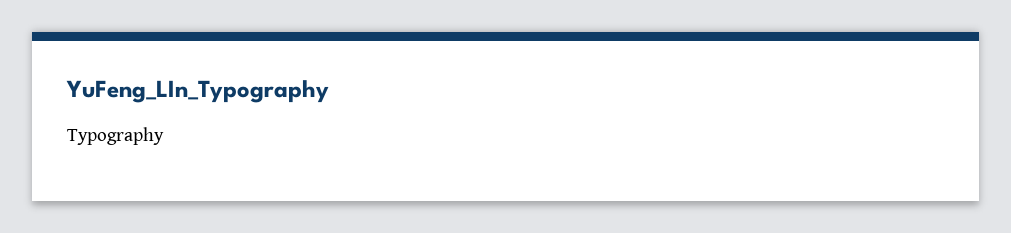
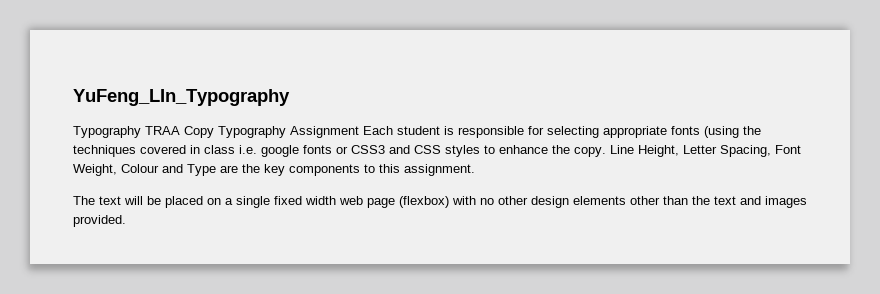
(164, 136) none -> [145,126,761,138] [73,145,801,157] [73,164,475,176] [73,196,807,208] [73,215,126,227] TRAA Copy Typography Assignment Each student is responsible for selecting appropriate fonts (using the techniques covered in class i.e. google fonts or CSS3 and CSS styles to enhance the copy. Line Height, Letter Spacing, Font Weight, Colour and Type are the key components to this assignment. // The text will be placed on a single fixed width web page (flexbox) with no other design elements other than the text and images provided.

